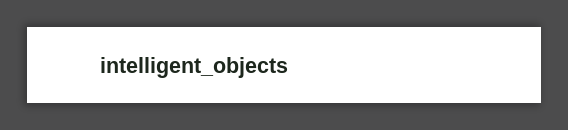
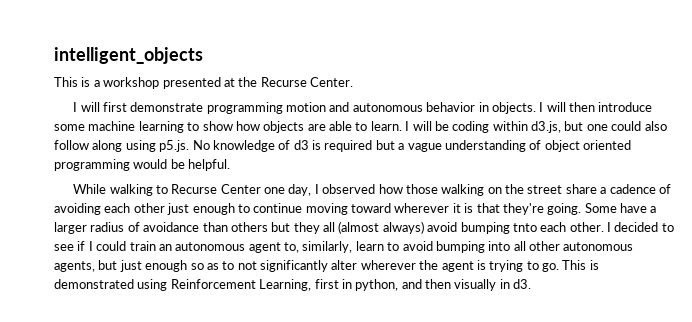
(288, 67) none -> [54,77,353,89] [73,102,653,114] [54,121,667,133] [54,140,631,152] [54,159,231,171] [73,184,671,196] [54,203,657,215] [54,221,674,234] [54,241,634,253] [54,260,599,272] [54,279,532,291] // This is a workshop presented at the Recurse Center. // I will first demonstrate programming motion and autonomous behavior in objects. I will then introduce some machine learning to show how objects are able to learn. I will be coding within d3.js, but one could also follow along using p5.js. No knowledge of d3 is required but a vague understanding of object oriented programming would be helpful. // While walking to Recurse Center one day, I observed how those walking on the street share a cadence of avoiding each other just enough to continue moving toward wherever it is that they're going. Some have a larger radius of avoidance than others but they all (almost always) avoid bumping tnto each other. I decided to see if I could train an autonomous agent to, similarly, learn to avoid bumping into all other autonomous agents, but just enough so as to not significantly alter wherever the agent is trying to go. This is demonstrated using Reinforcement Learning, first in python, and then visually in d3.

